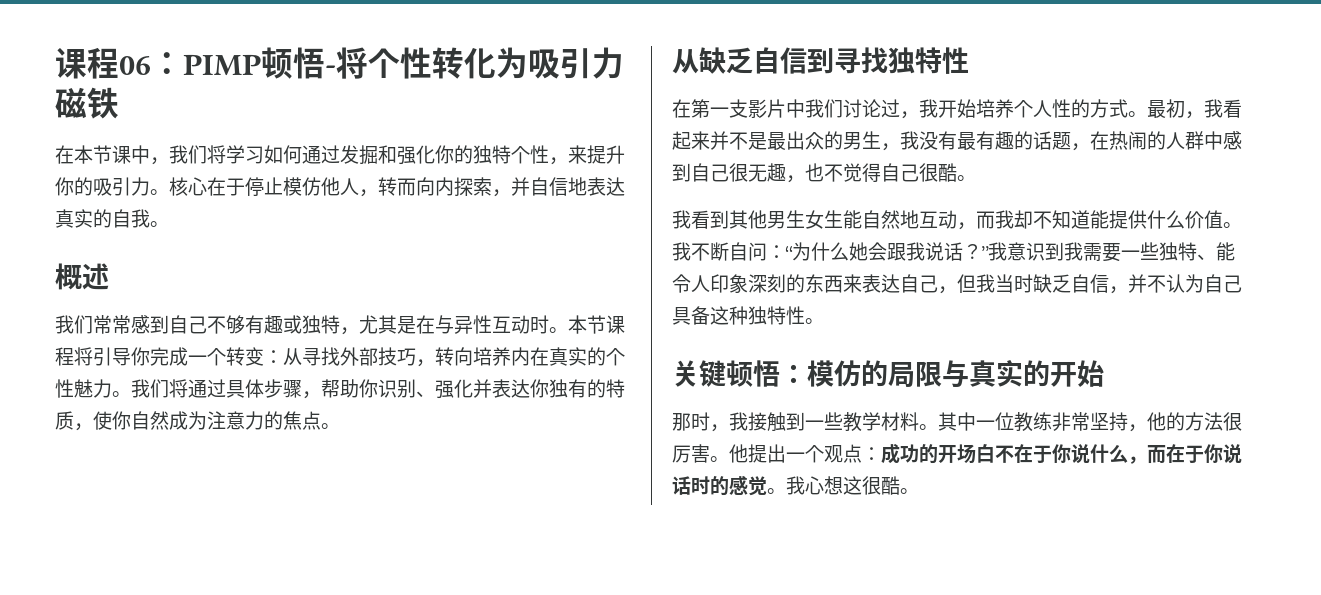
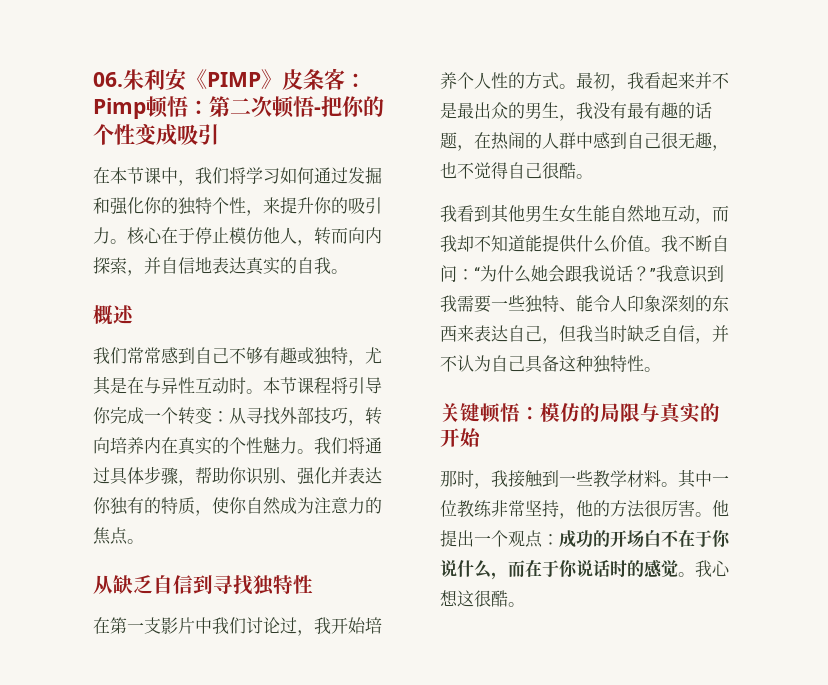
[55,47,624,79] [55,87,119,119] 课程06：PIMP顿悟-将个性转化为吸引力磁铁 -> [93,68,366,91] [93,96,384,119] [93,123,219,146] 06.朱利安《PIMP》皮条客：Pimp顿悟：第二次顿悟-把你的个性变成吸引

